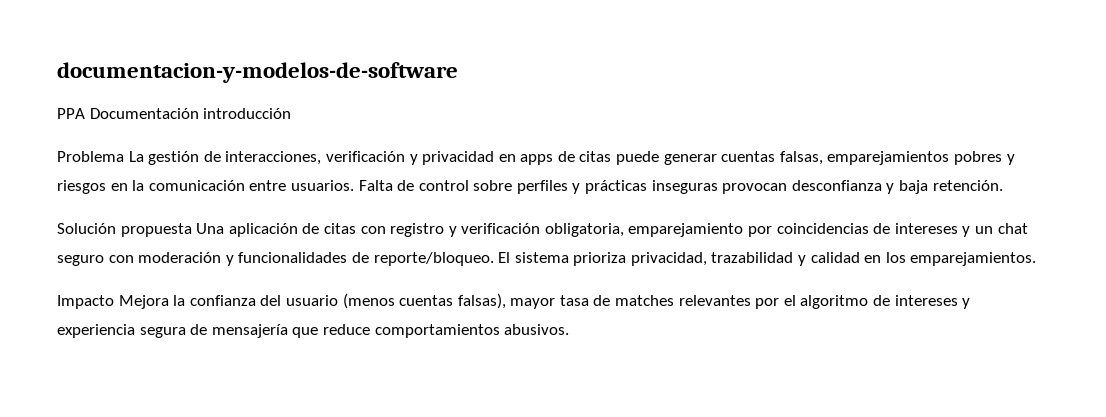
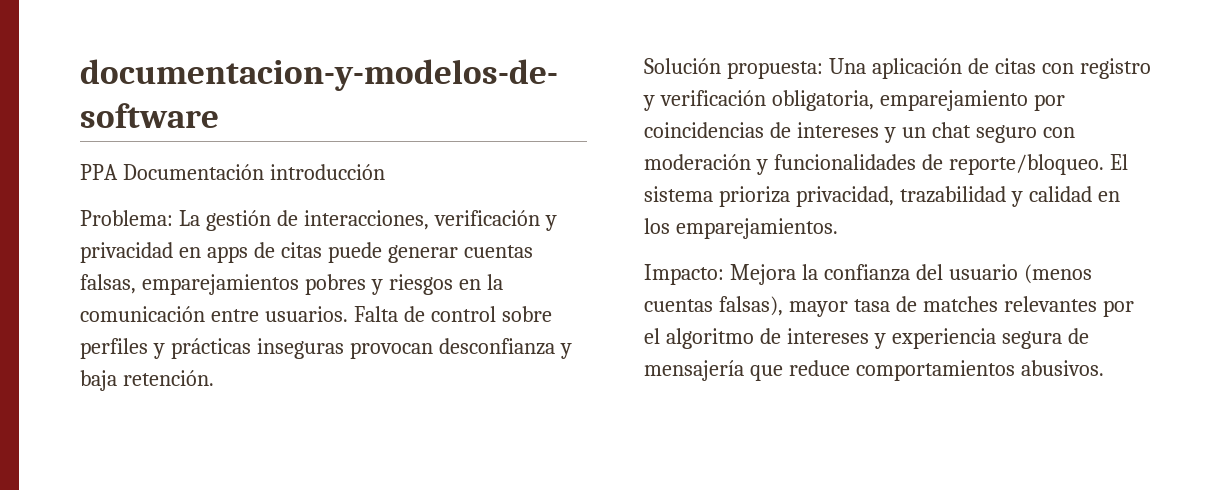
[57,151,124,162] Problema -> [80,210,173,226] Problema:
[120,223,192,237] propuesta -> [726,61,823,79] propuesta:
[57,295,114,309] Impacto -> [644,264,724,285] Impacto:

